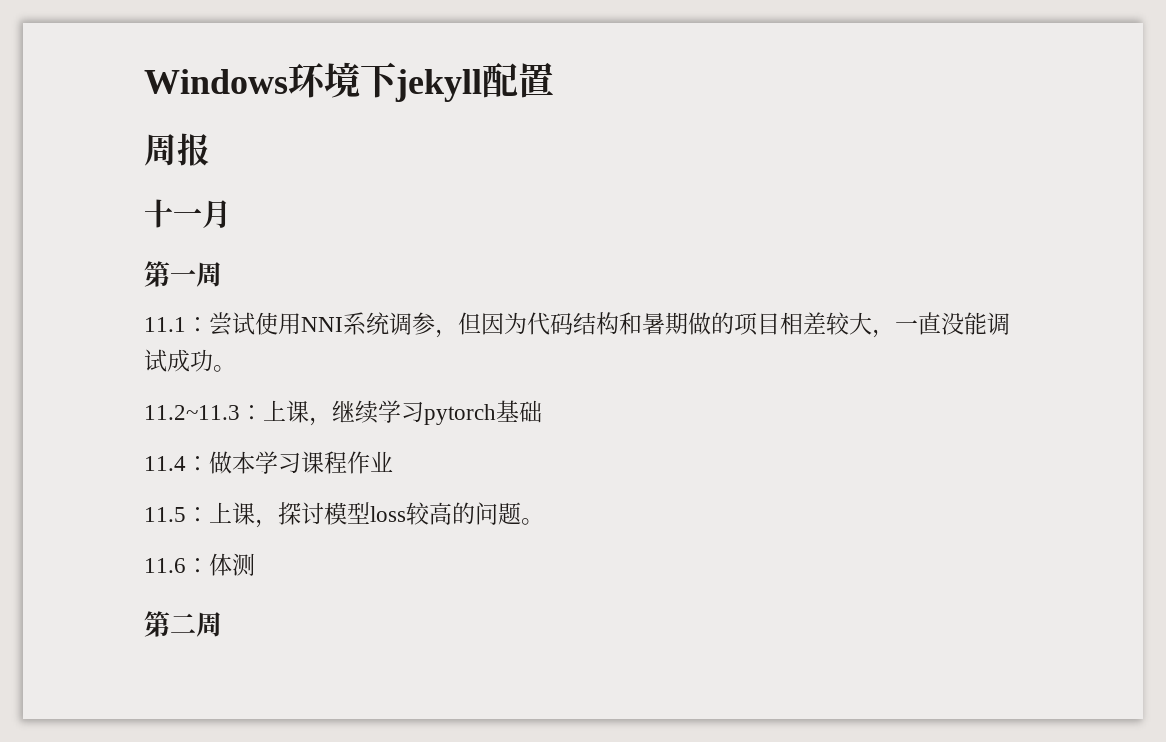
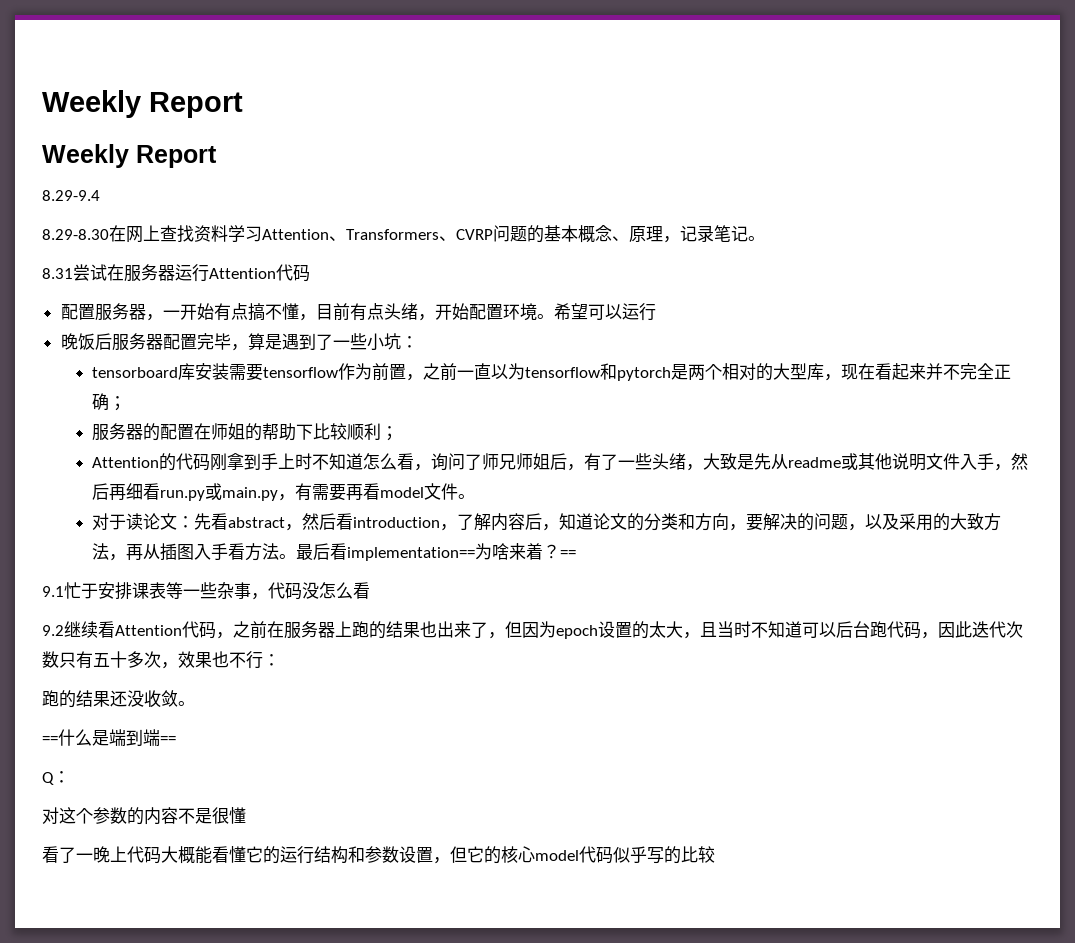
[144,62,554,102] [144,133,210,166] [144,199,231,228] [144,261,222,287] [144,312,1010,338] [144,349,236,372] [144,400,542,426] [144,451,393,474] [144,502,544,528] [144,553,255,576] [144,611,222,637] Windows环境下jekyll配置 // 周报 // 十一月 // 第一周 // 11.1：尝试使用NNI系统调参，但因为代码结构和暑期做的项目相差较大，一直没能调试成功。 // 11.2~11.3：上课，继续学习pytorch基础 // 11.4：做本学习课程作业 // 11.5：上课，探讨模型loss较高的问题。 // 11.6：体测 // 第二周 -> [42,90,243,118] [42,144,217,168] [42,190,100,201] [42,225,765,243] [42,264,310,282] [60,303,656,321] [60,333,418,351] [91,363,1011,381] [91,393,126,411] [91,423,398,441] [91,453,1028,471] [91,483,475,501] [91,513,1001,531] [91,543,576,561] [42,582,370,600] [42,621,1023,639] [42,651,280,669] [42,690,195,708] [42,729,176,746] [42,771,70,785] [42,807,246,825] [42,846,715,864] Weekly Report // Weekly Report // 8.29-9.4 // 8.29-8.30在网上查找资料学习Attention、Transformers、CVRP问题的基本概念、原理，记录笔记。 // 8.31尝试在服务器运行Attention代码 // 配置服务器，一开始有点搞不懂，目前有点头绪，开始配置环境。希望可以运行 // 晚饭后服务器配置完毕，算是遇到了一些小坑： // tensorboard库安装需要tensorflow作为前置，之前一直以为tensorflow和pytorch是两个相对的大型库，现在看起来并不完全正确； // 服务器的配置在师姐的帮助下比较顺利； // Attention的代码刚拿到手上时不知道怎么看，询问了师兄师姐后，有了一些头绪，大致是先从readme或其他说明文件入手，然后再细看run.py或main.py，有需要再看model文件。 // 对于读论文：先看abstract，然后看introduction，了解内容后，知道论文的分类和方向，要解决的问题，以及采用的大致方法，再从插图入手看方法。最后看implementation==为啥来着？== // 9.1忙于安排课表等一些杂事，代码没怎么看 // 9.2继续看Attention代码，之前在服务器上跑的结果也出来了，但因为epoch设置的太大，且当时不知道可以后台跑代码，因此迭代次数只有五十多次，效果也不行： // 跑的结果还没收敛。 // ==什么是端到端== // Q： // 对这个参数的内容不是很懂 // 看了一晚上代码大概能看懂它的运行结构和参数设置，但它的核心model代码似乎写的比较

